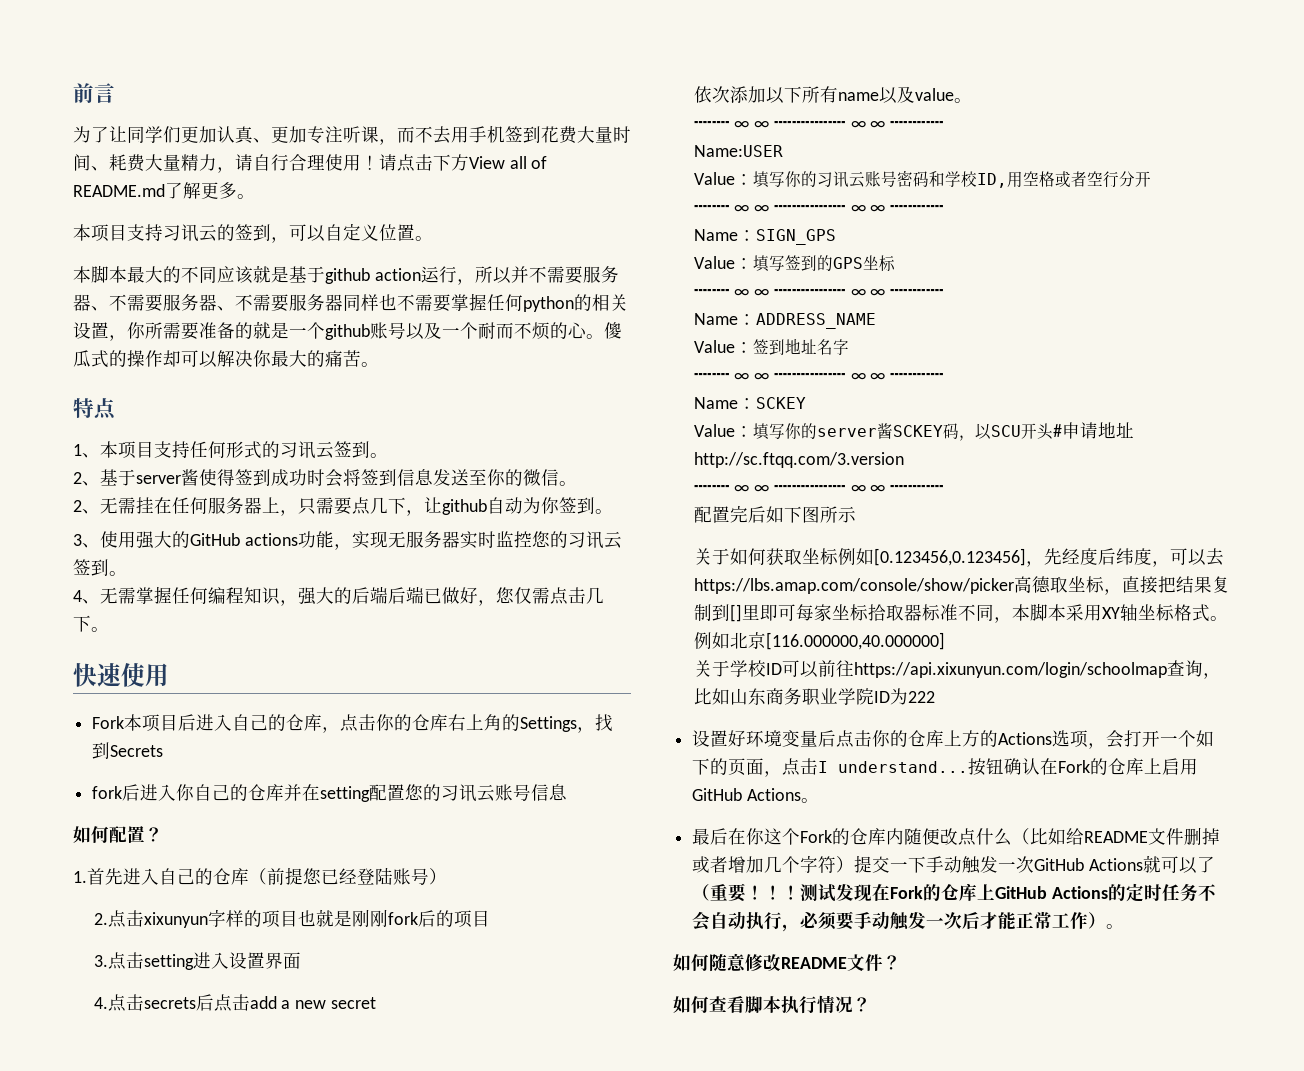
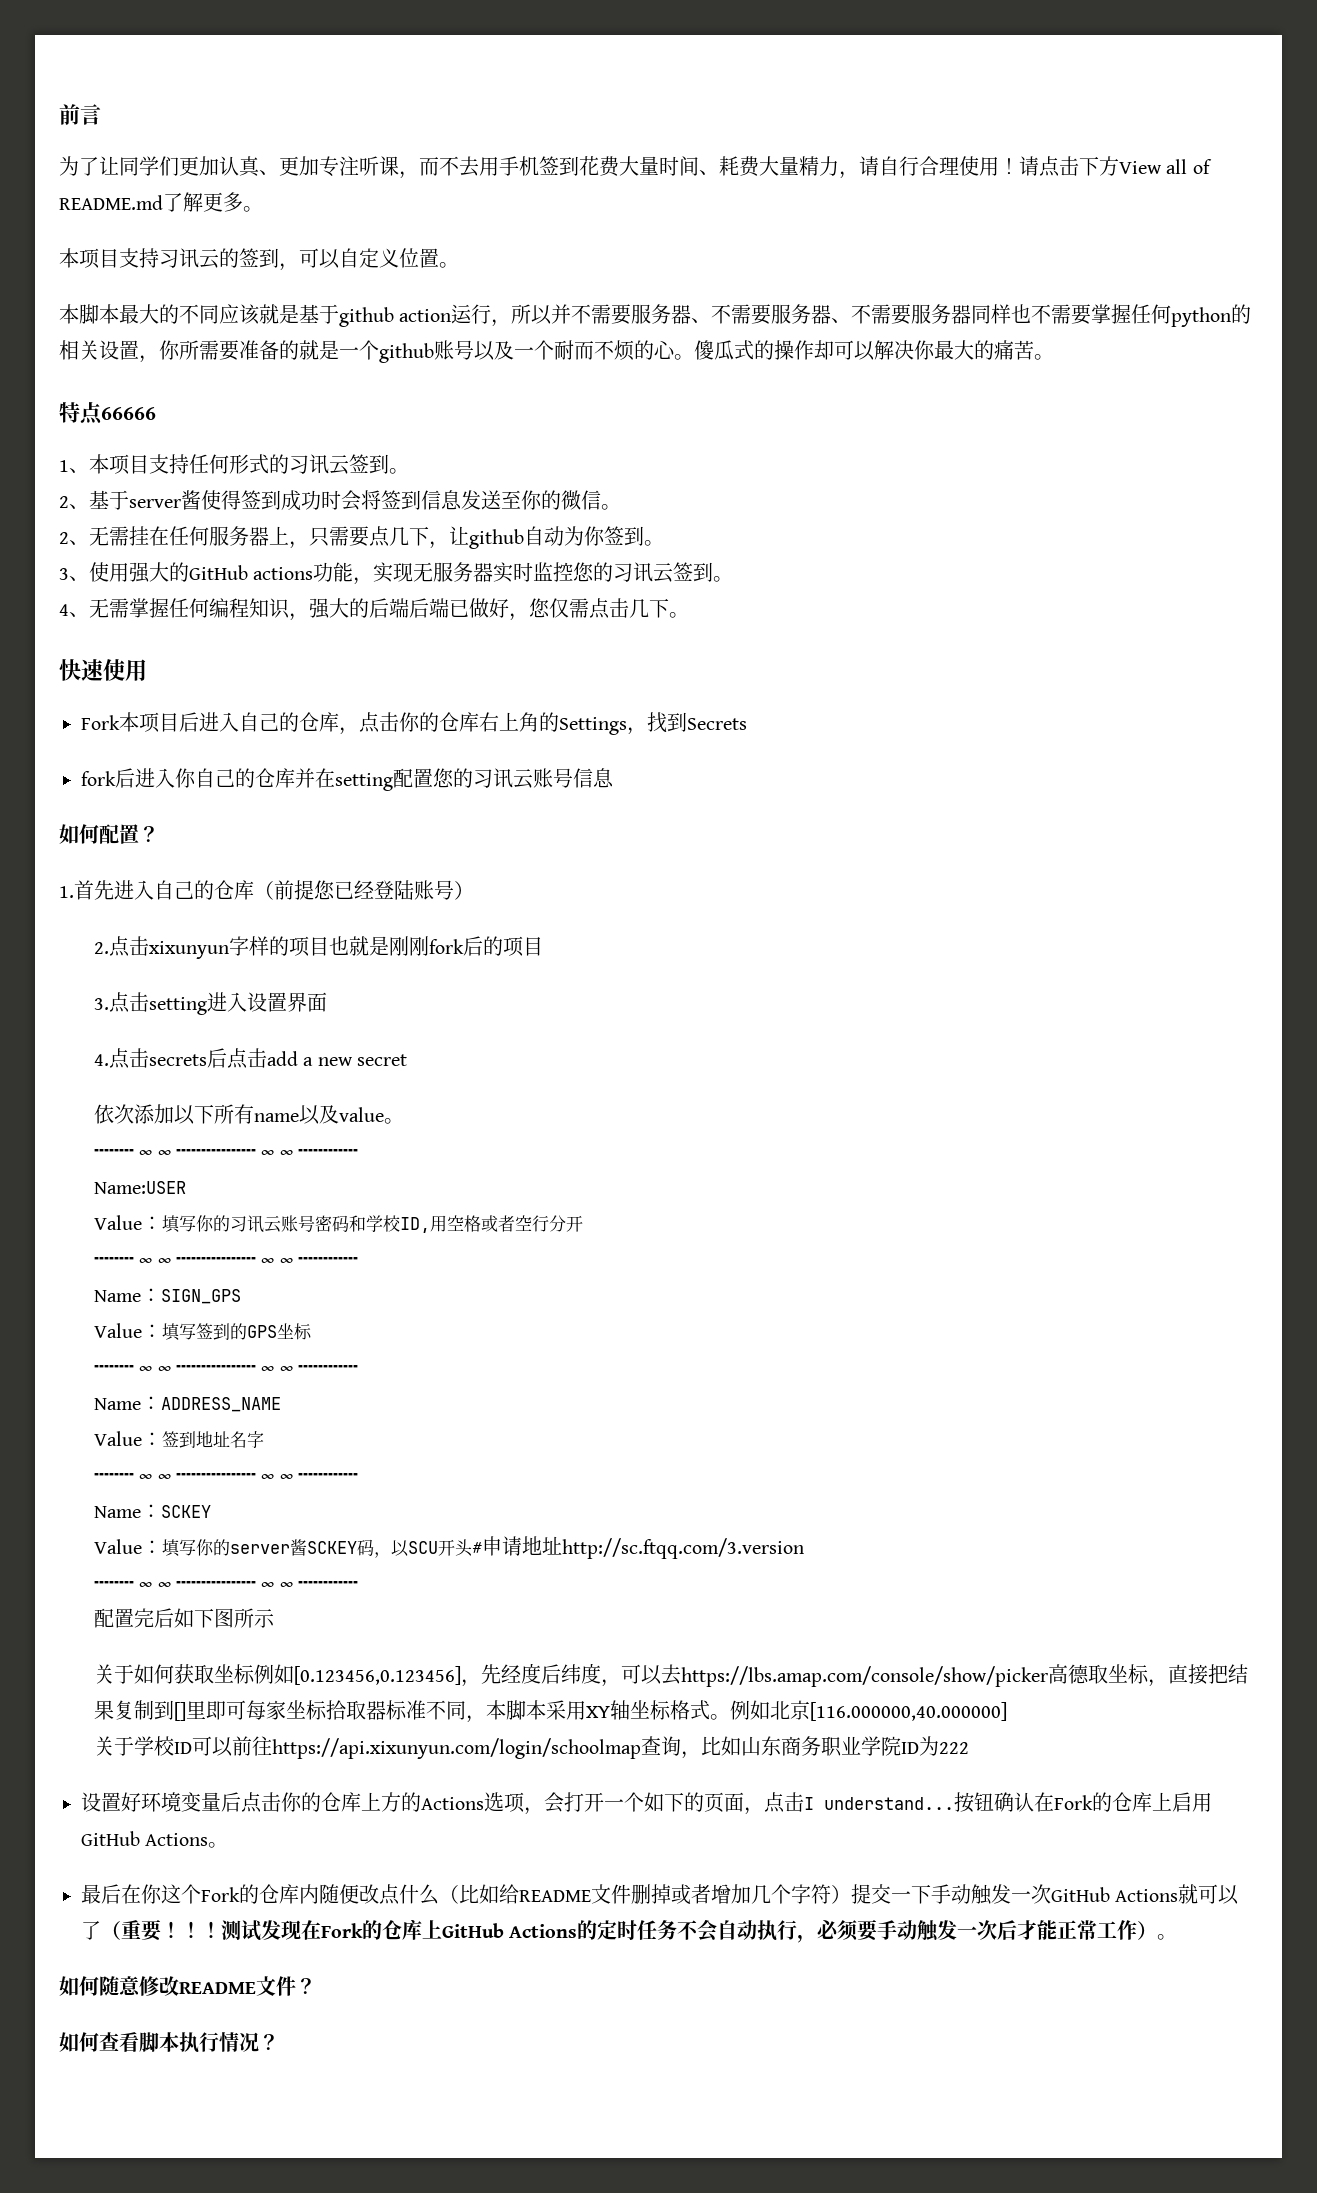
(116, 409) none -> [101,407,156,420] 66666

